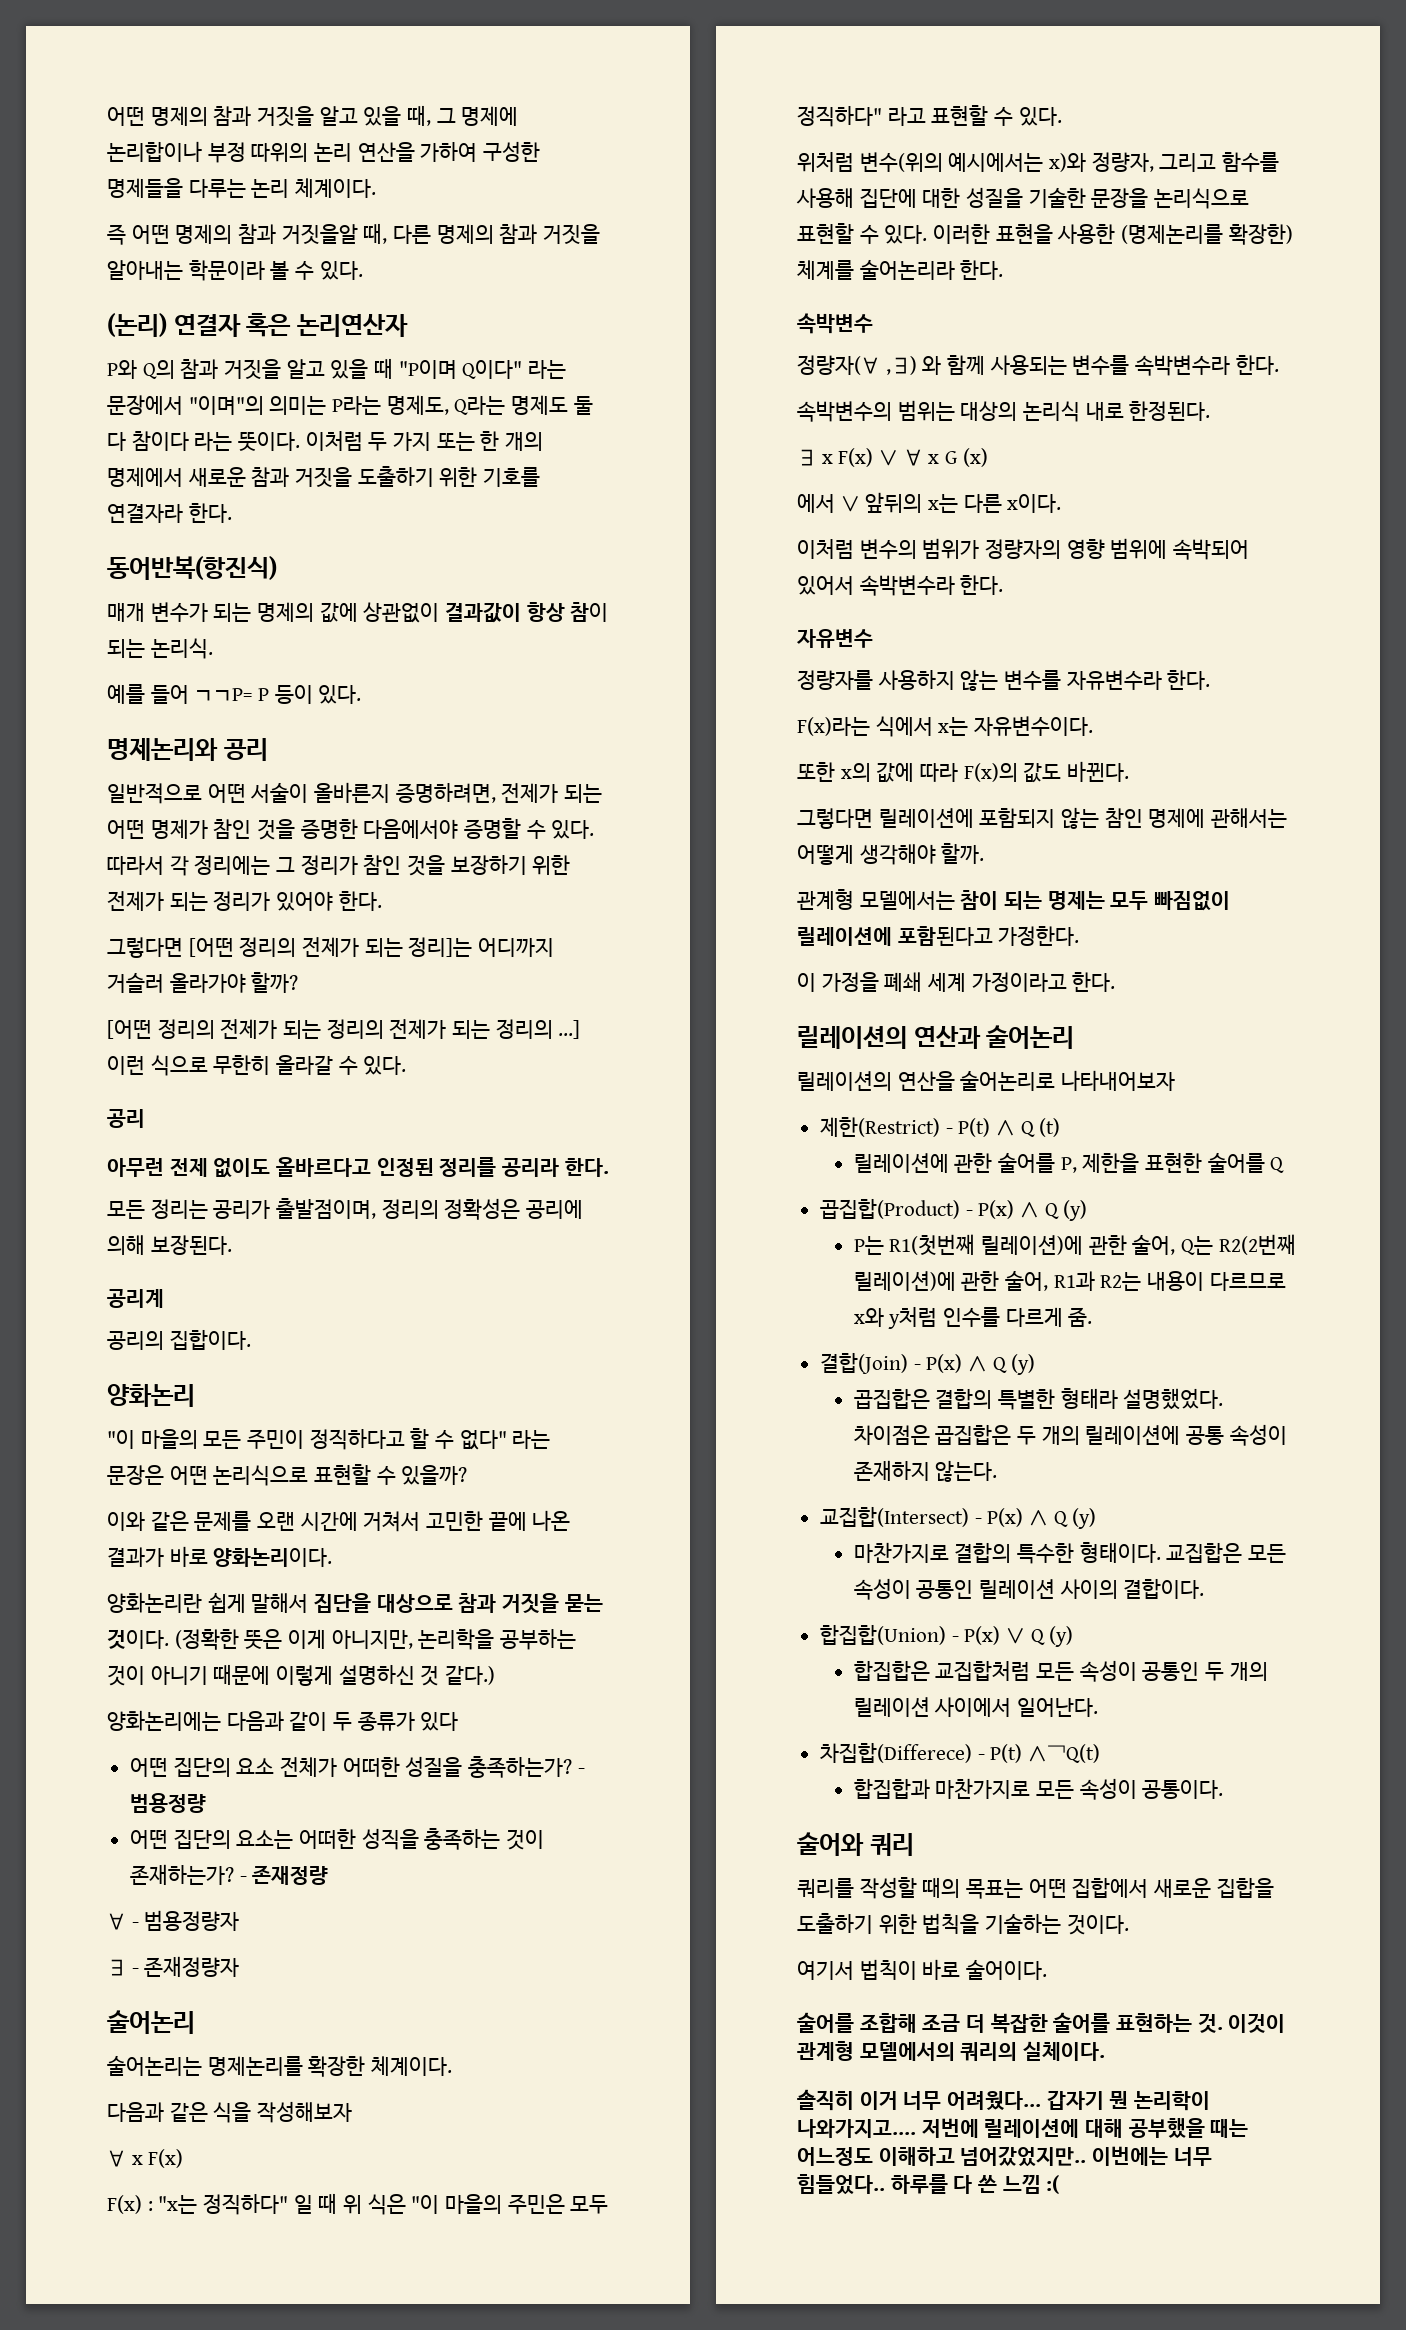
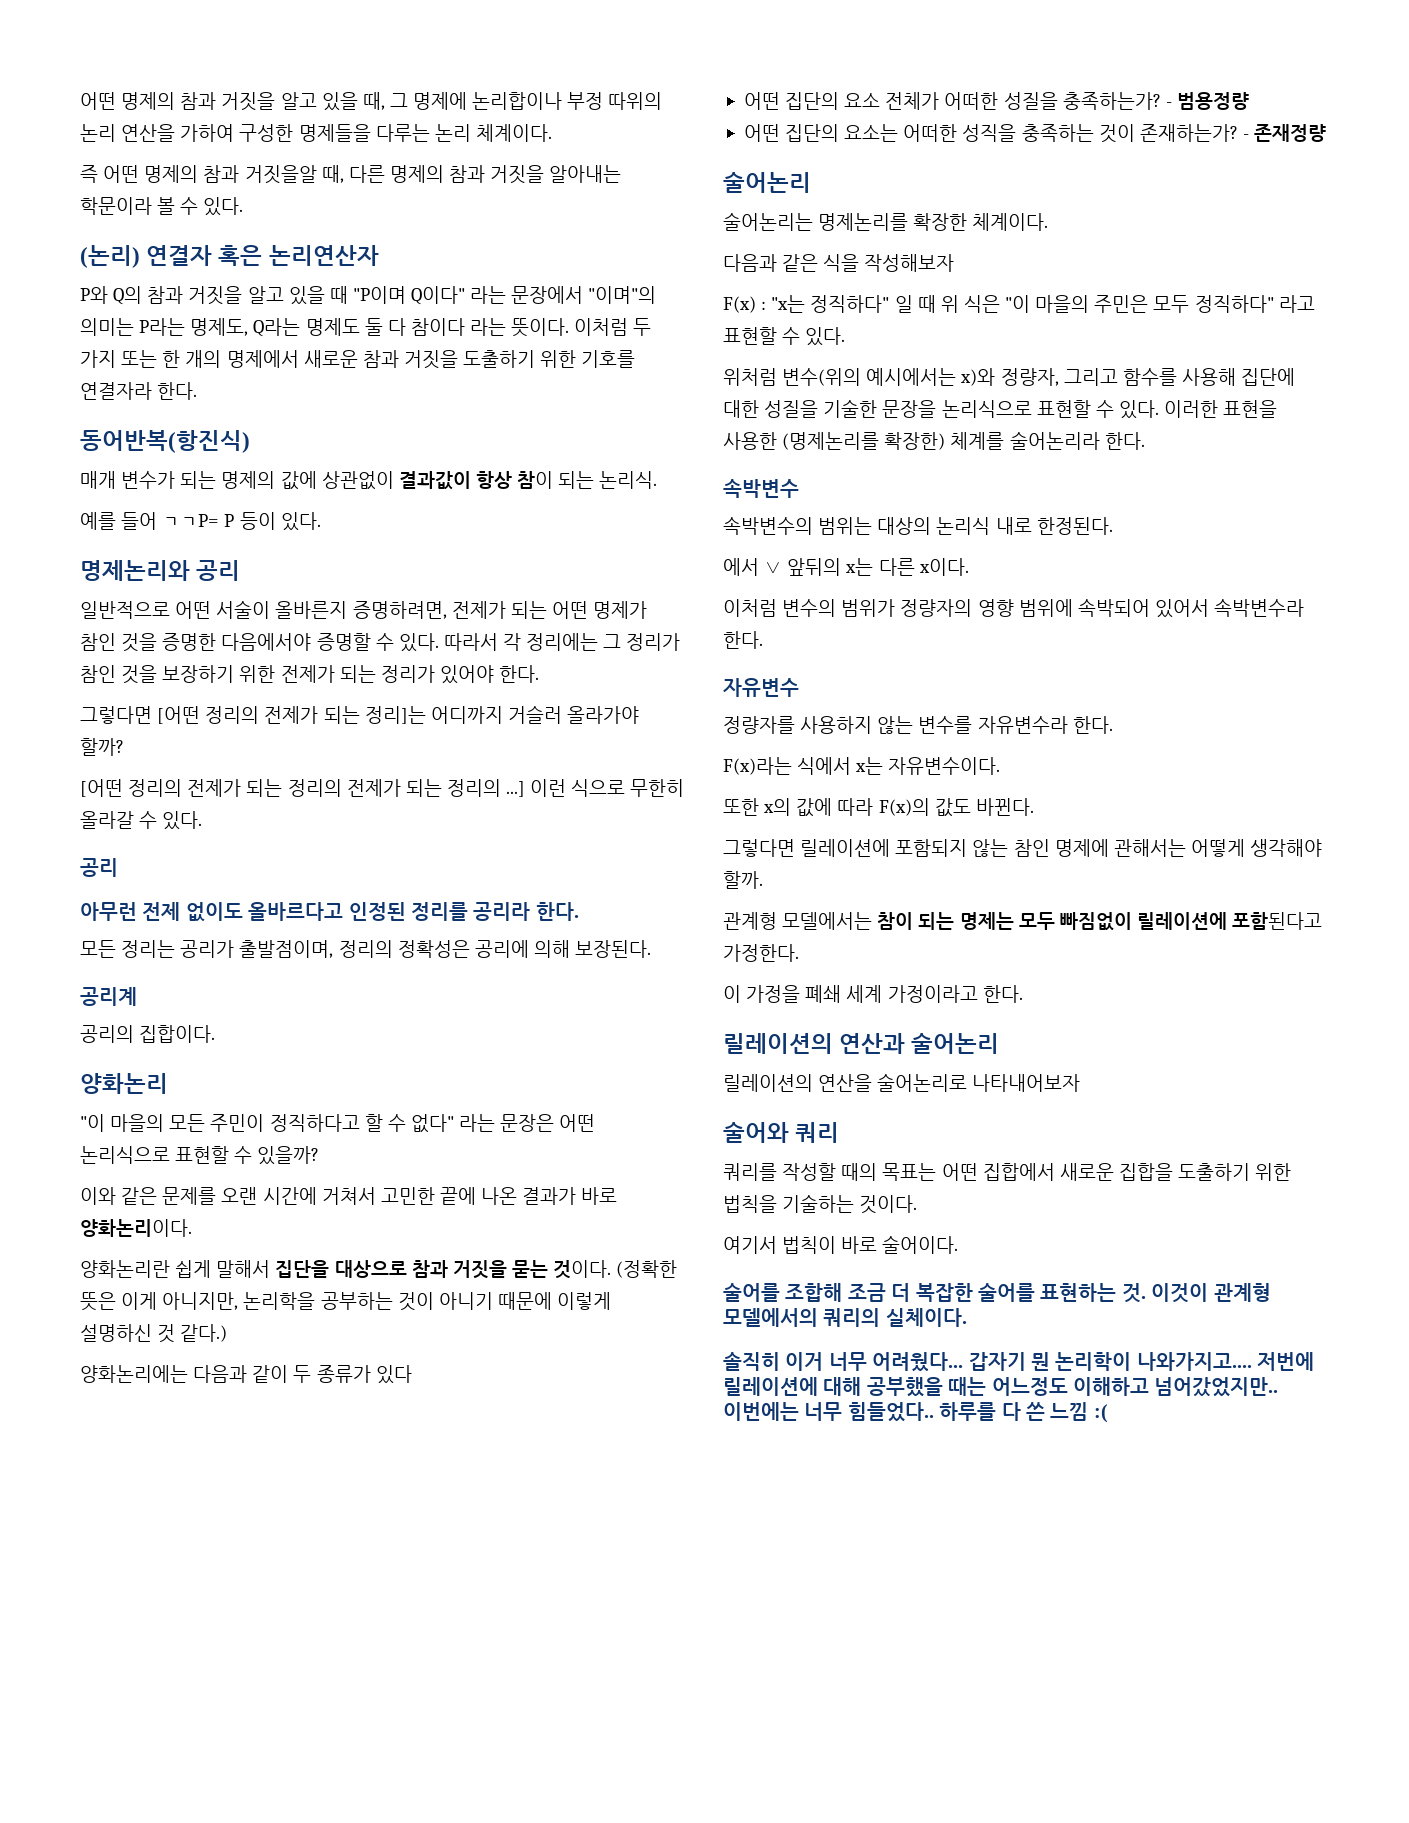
[107,1910,240,1931] [107,1956,240,1977] // ∀ - 범용정량자 // ∃ - 존재정량자 -> (1327, 133) none
[107,2149,184,2168] // ∀ x F(x) -> (955, 263) none
[797,355,1279,376] // 정량자(∀ ,∃) 와 함께 사용되는 변수를 속박변수라 한다. -> (799, 488) none
[797,448,988,467] // ∃ x F(x) ∨ ∀ x G (x) -> (1113, 526) none
[820,1117,1061,1137] [853,1152,1285,1173] [820,1198,1088,1221] [853,1234,1296,1255] [853,1270,1286,1291] [853,1307,1093,1329] [820,1352,1036,1375] [853,1388,1224,1410] [853,1424,1287,1446] [853,1460,998,1482] [820,1506,1097,1529] [853,1542,1287,1564] [853,1578,1205,1600] [820,1624,1074,1647] [853,1660,1268,1682] [853,1697,1099,1717] [820,1742,1101,1763] [853,1778,1224,1800] // 제한(Restrict) - P(t) ∧ Q (t) // 릴레이션에 관한 술어를 P, 제한을 표현한 술어를 Q // 곱집합(Product) - P(x) ∧ Q (y) // P는 R1(첫번째 릴레이션)에 관한 술어, Q는 R2(2번째 릴레이션)에 관한 술어, R1과 R2는 내용이 다르므로 x와 y처럼 인수를 다르게 줌. // 결합(Join) - P(x) ∧ Q (y) // 곱집합은 결합의 특별한 형태라 설명했었다. 차이점은 곱집합은 두 개의 릴레이션에 공통 속성이 존재하지 않는다. // 교집합(Intersect) - P(x) ∧ Q (y) // 마찬가지로 결합의 특수한 형태이다. 교집합은 모든 속성이 공통인 릴레이션 사이의 결합이다. // 합집합(Union) - P(x) ∨ Q (y) // 합집합은 교집합처럼 모든 속성이 공통인 두 개의 릴레이션 사이에서 일어난다. // 차집합(Differece) - P(t) ∧￢Q(t) // 합집합과 마찬가지로 모든 속성이 공통이다. -> (1081, 1083) none

